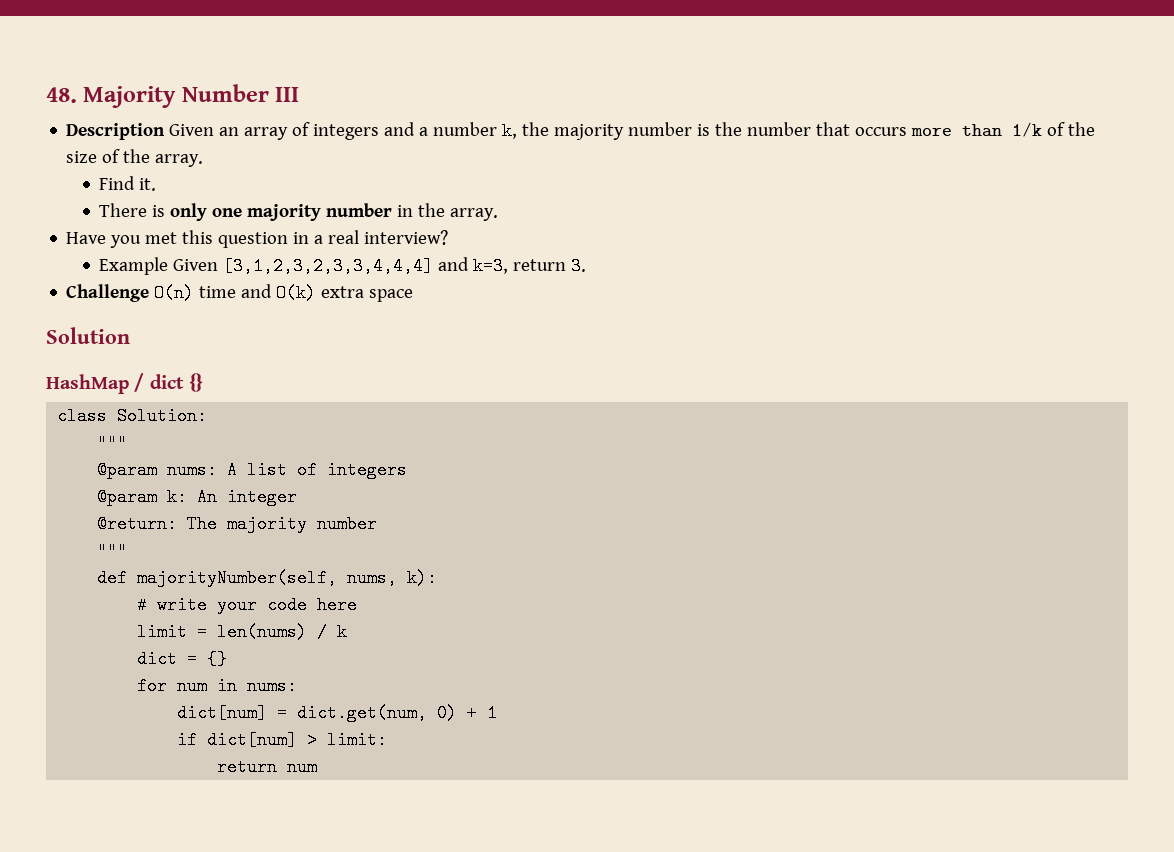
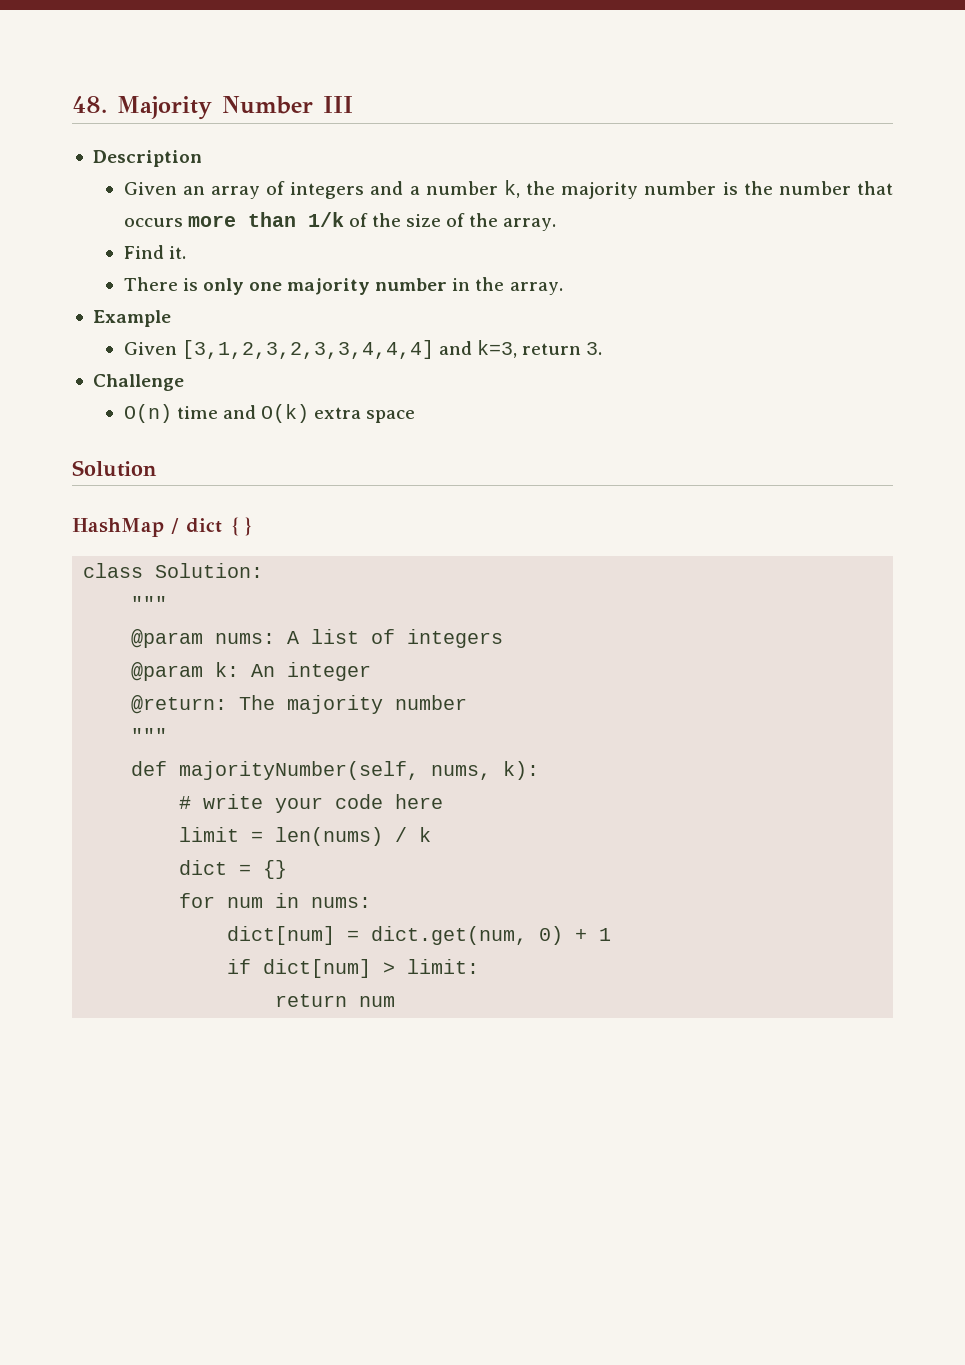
(166, 131) none -> (202, 158) //
[66,230,449,248] [99,257,169,275] Have you met this question in a real interview? // Example -> [92,310,171,327] Example //
(150, 293) none -> (184, 382) //

